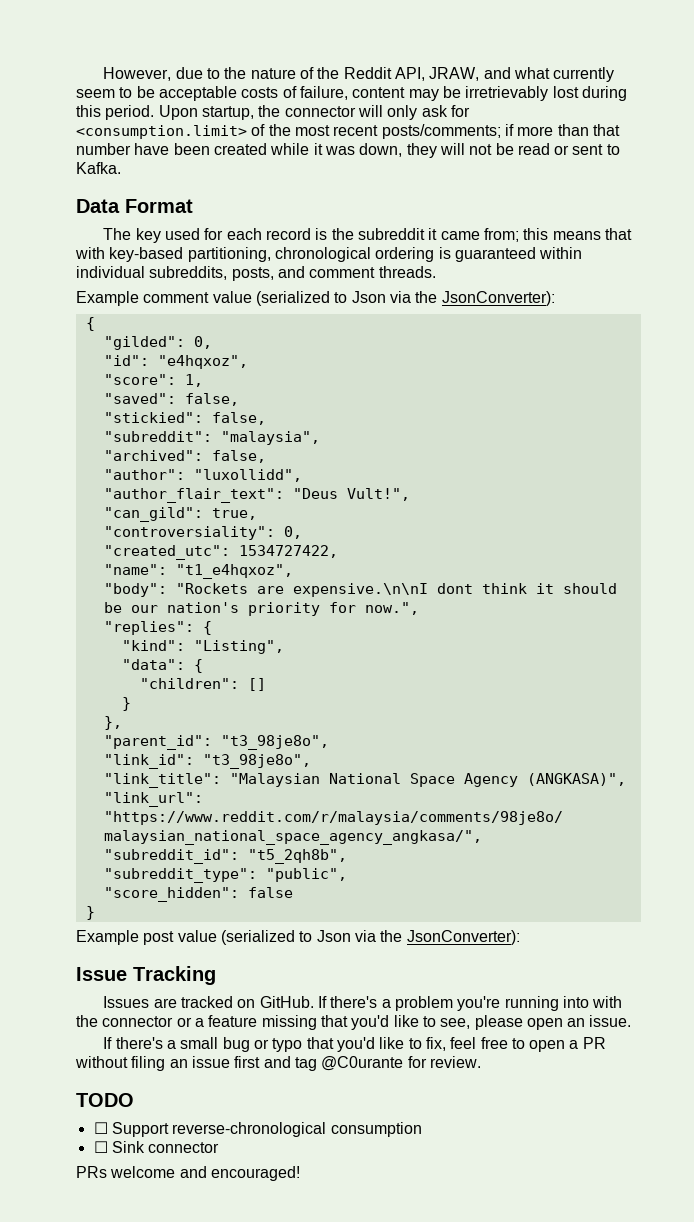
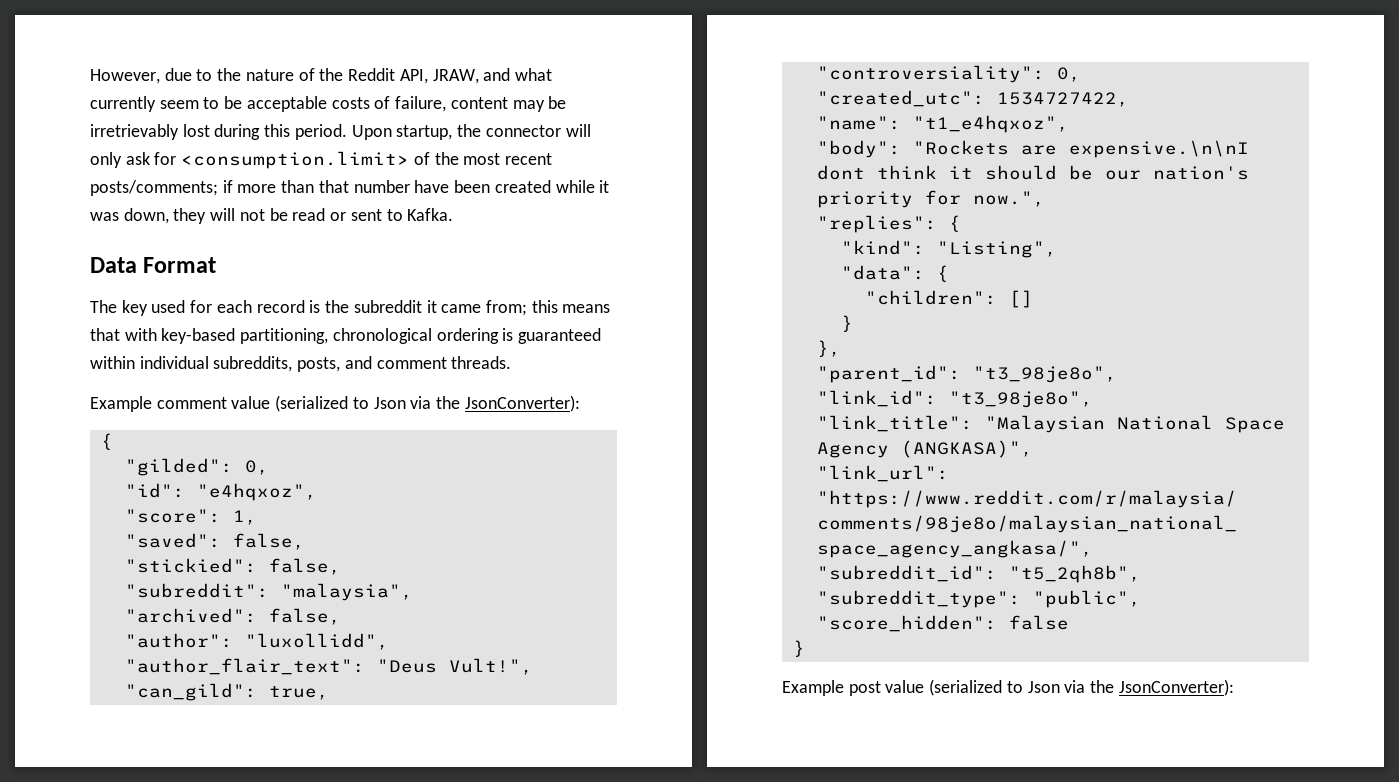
[76,966,216,985] [103,996,623,1011] [76,1015,632,1030] [103,1037,606,1052] [75,1056,481,1071] [76,1093,134,1107] [93,1122,422,1137] [93,1141,220,1153] [76,1166,300,1181] // Issue Tracking // Issues are tracked on GitHub. If there's a problem you're running into with the connector or a feature missing that you'd like to see, please open an issue. // If there's a small bug or typo that you'd like to fix, feel free to open a PR without filing an issue first and tag @C0urante for review. // TODO // ☐ Support reverse-chronological consumption // ☐ Sink connector // PRs welcome and encouraged! -> (1234, 687) none

